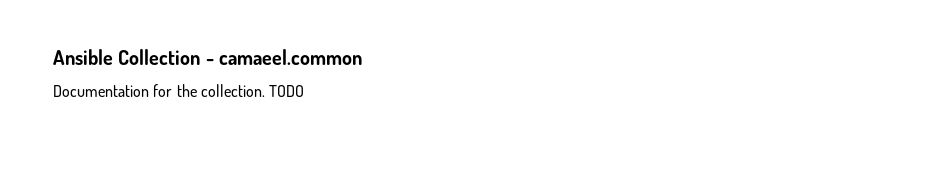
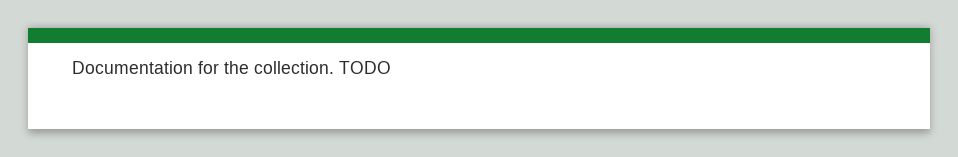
[53,49,363,65] Ansible Collection - camaeel.common // -> (72, 67) none

